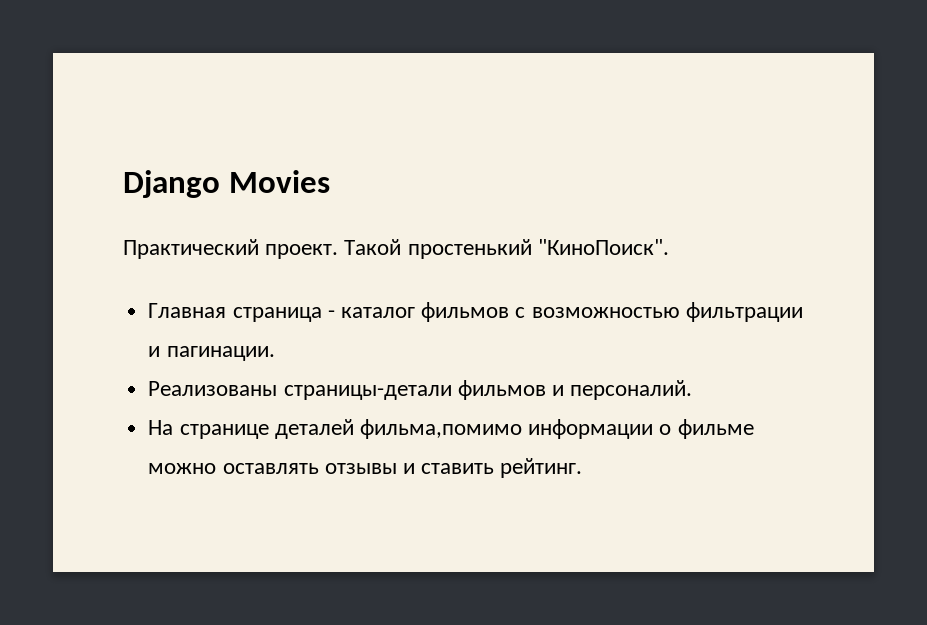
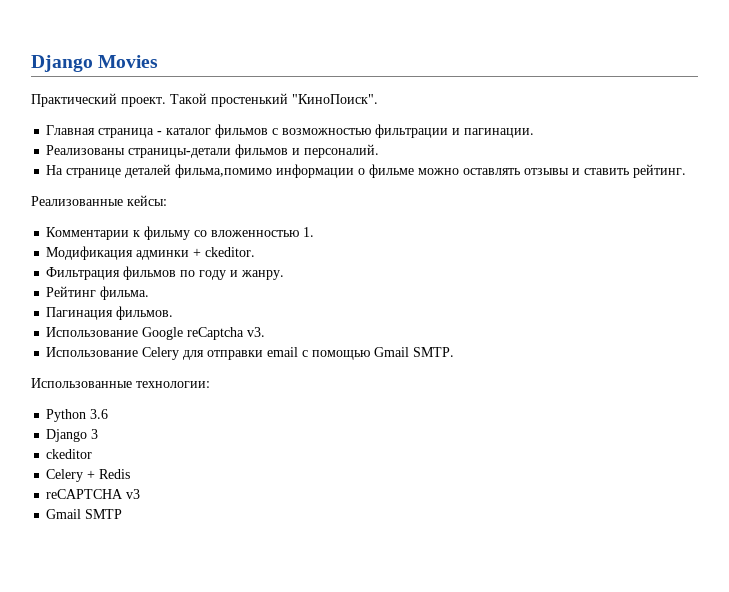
(583, 468) none -> [31,195,167,206] [46,226,315,240] [46,246,256,260] [46,266,285,280] [46,286,150,300] [46,306,174,320] [46,327,266,340] [46,347,455,360] [31,378,210,388] [46,409,109,422] [46,429,99,442] [46,449,93,459] [46,469,131,482] [46,489,141,499] [46,509,123,519] // Реализованные кейсы: // Комментарии к фильму со вложенностью 1. // Модификация админки + ckeditor. // Фильтрация фильмов по году и жанру. // Рейтинг фильма. // Пагинация фильмов. // Использование Google reCaptcha v3. // Использование Celery для отправки email с помощью Gmail SMTP. // Использованные технологии: // Python 3.6 // Django 3 // ckeditor // Celery + Redis // reCAPTCHA v3 // Gmail SMTP

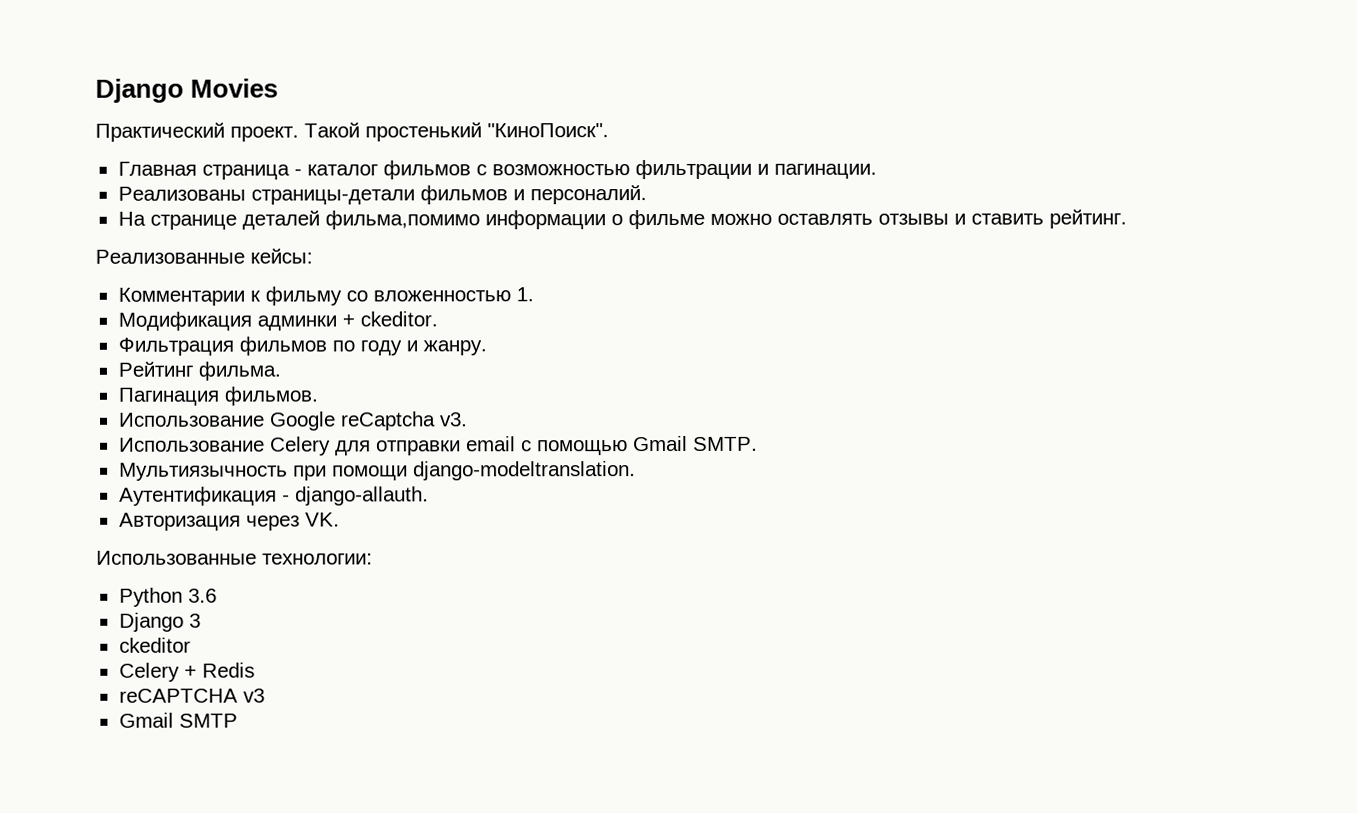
(455, 352) none -> [118,461,636,481] [118,486,429,506] [118,512,340,531] // Мультиязычность при помощи django-modeltranslation. // Аутентификация - django-allauth. // Авторизация через VK.

